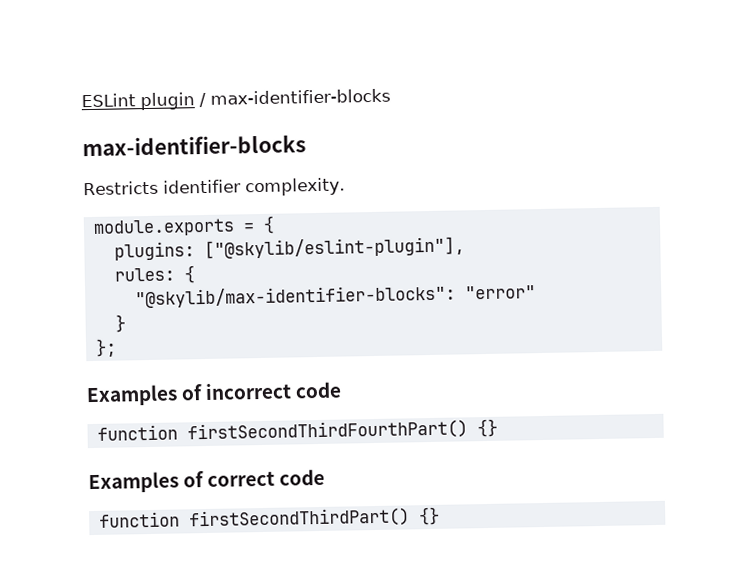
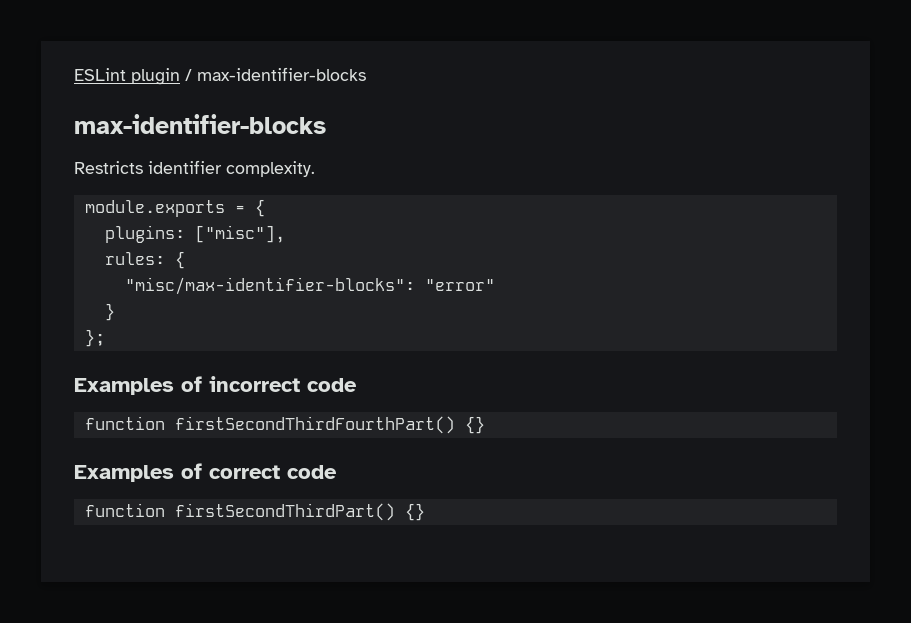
[203,236,465,260] ["@skylib/eslint-plugin"], -> [194,225,285,243] ["misc"],
[134,284,456,309] "@skylib/max-identifier-blocks": -> [124,277,415,295] "misc/max-identifier-blocks":

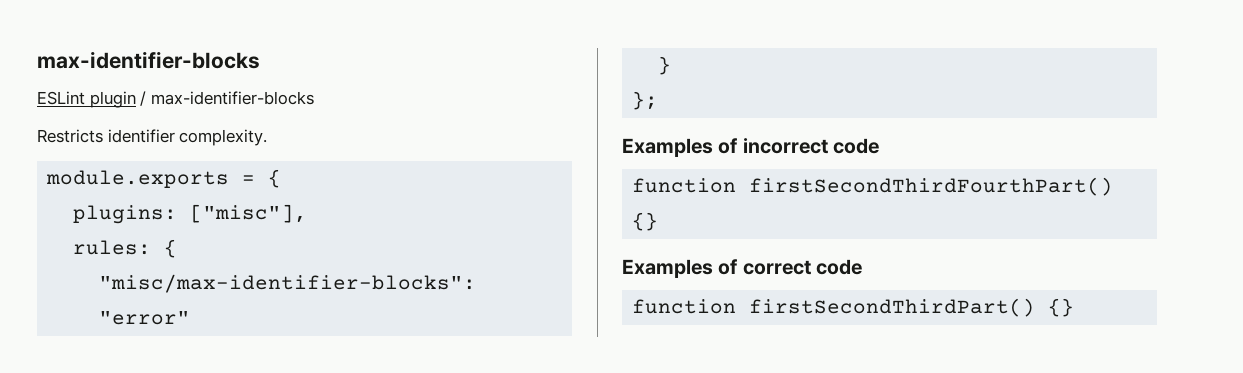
(74, 74) none -> [37,51,260,69] max-identifier-blocks //
[74,114,326,134] // max-identifier-blocks -> (314, 98) none

